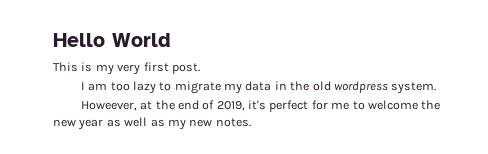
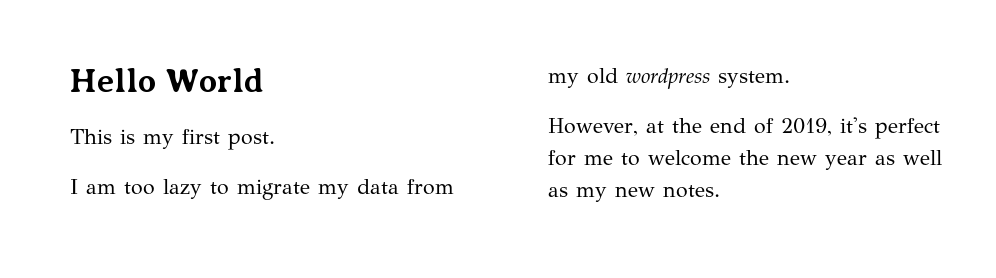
[117,64,141,75] very -> (174, 141) none
[274,81,310,91] in the -> [407,179,454,195] [548,73,579,88] from my
[80,101,137,111] Howeever, -> [548,118,638,136] However,

